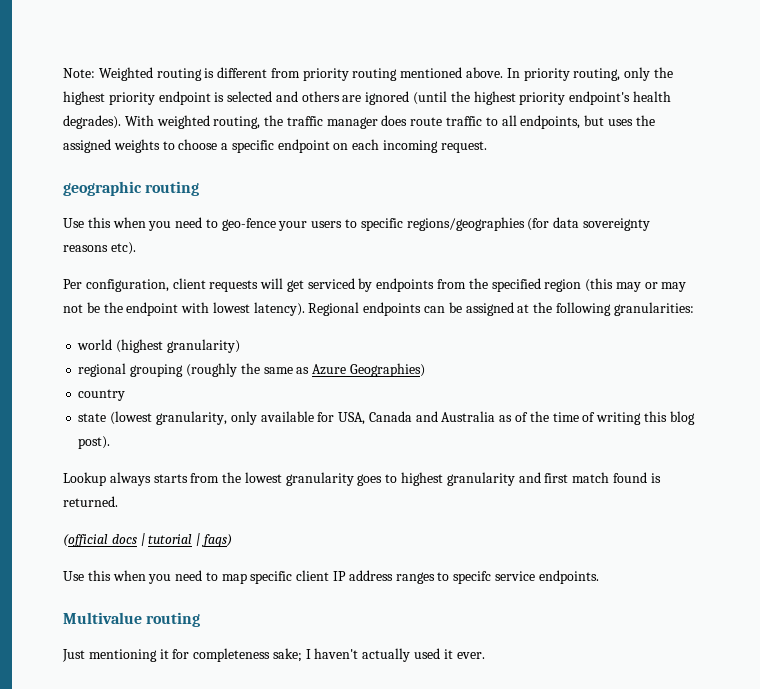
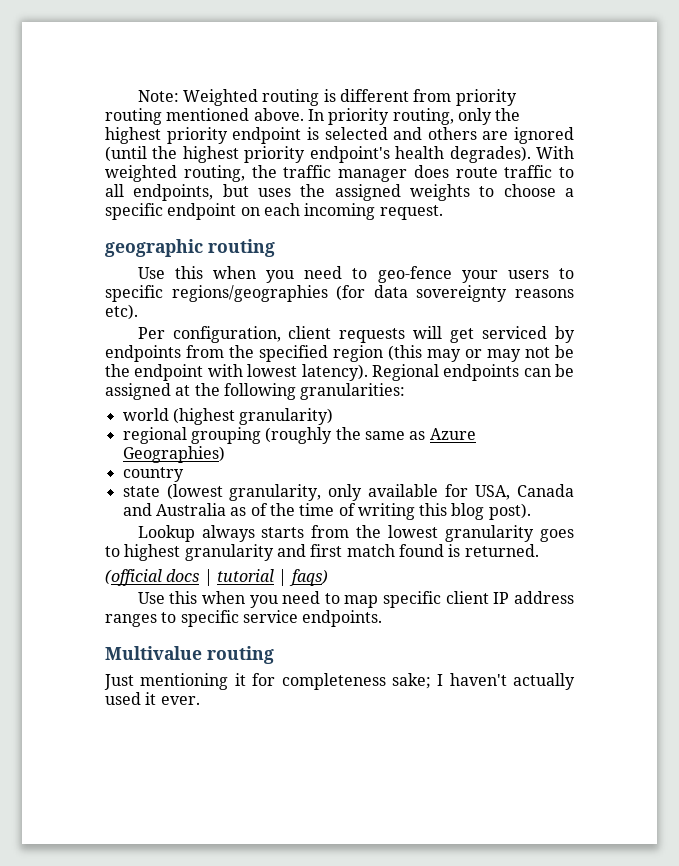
[453,571,492,584] specifc -> [180,610,239,627] specific

